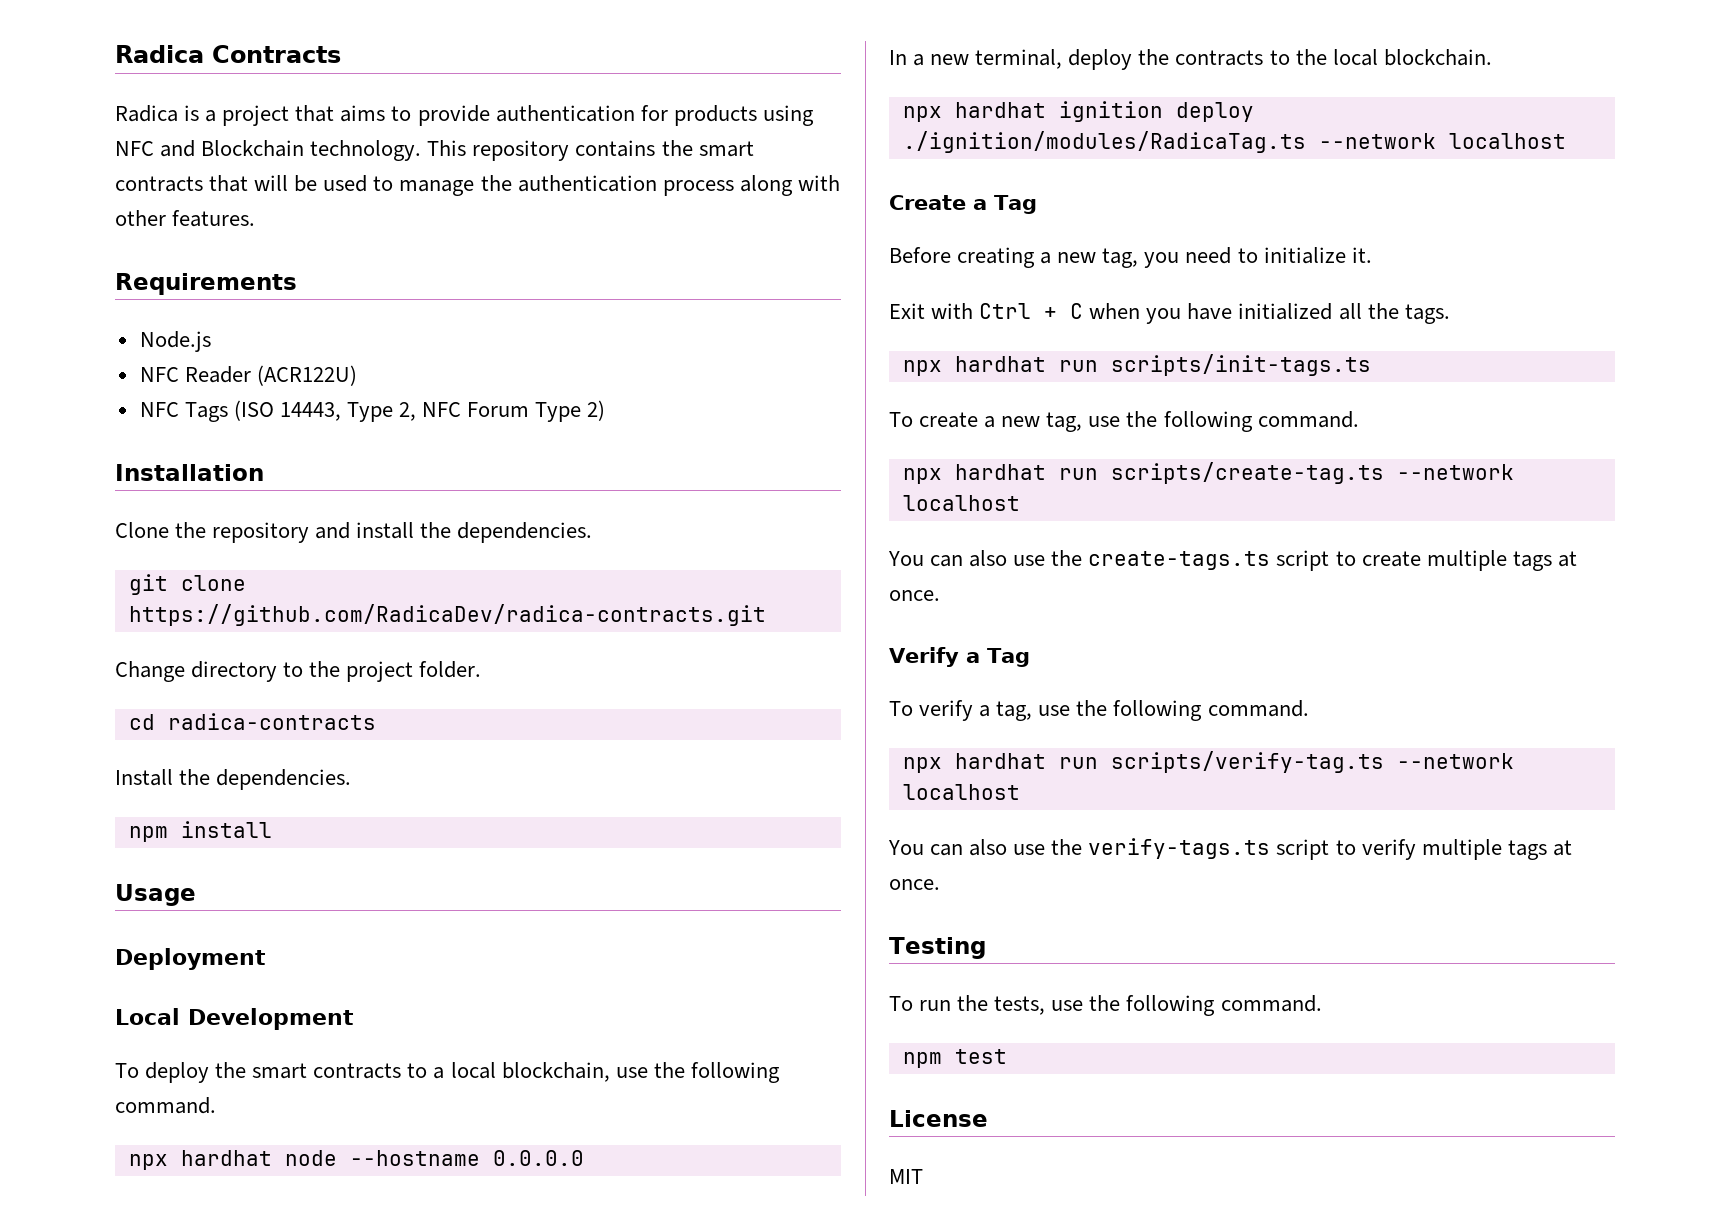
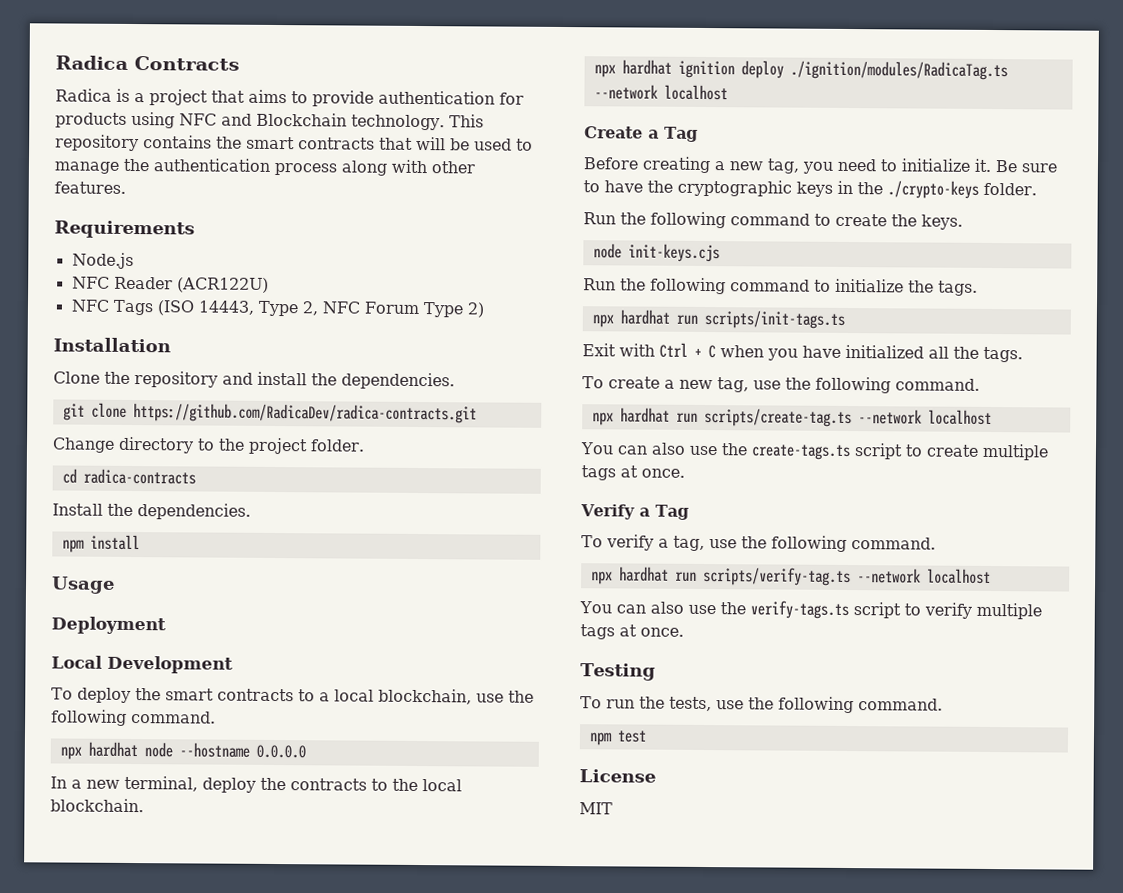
(1372, 255) none -> [995,160,1057,173] [583,179,1037,199] [583,211,963,230] [592,243,720,263] [583,277,978,296] [591,309,845,329] Be sure to have the cryptographic keys in the ./crypto-keys folder. // Run the following command to create the keys. // node init-keys.cjs // Run the following command to initialize the tags. // npx hardhat run scripts/init-tags.ts
[902,354,1371,376] // npx hardhat run scripts/init-tags.ts -> (1023, 354) none

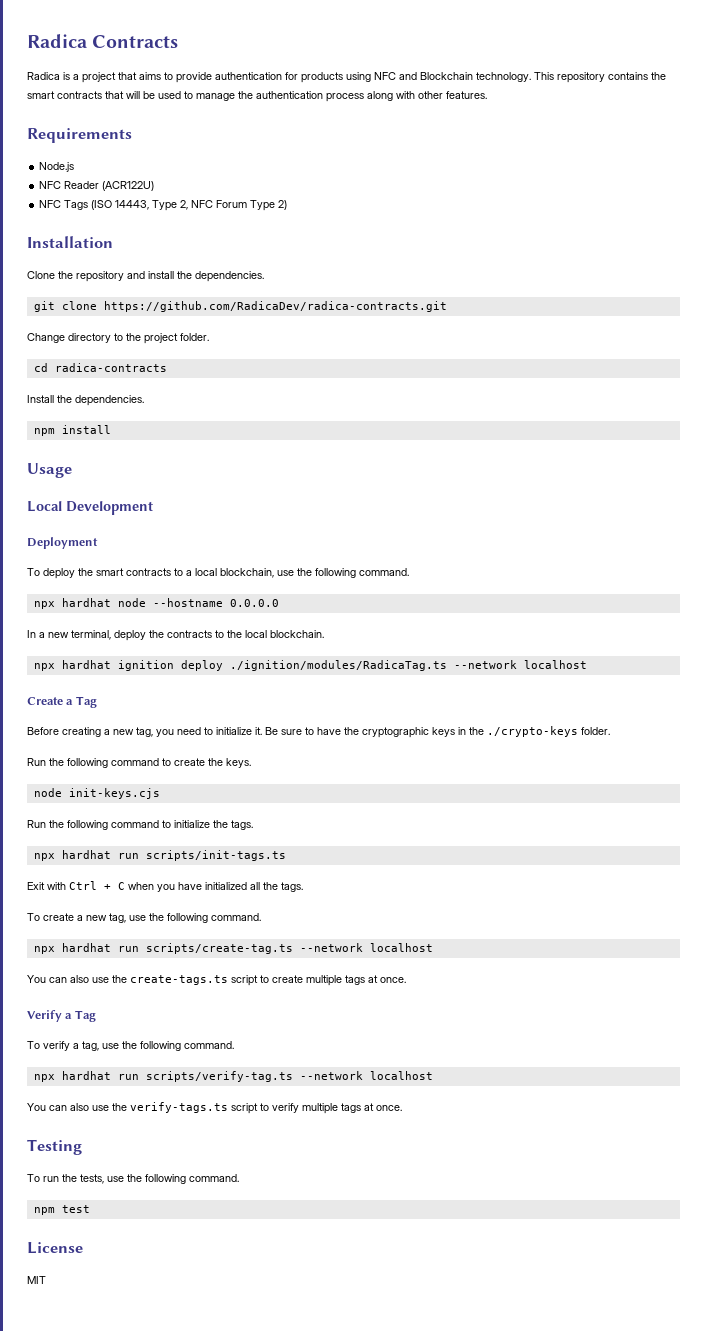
[51,616,166,635] // Deployment -> (72, 470) none
(233, 664) none -> [27,537,98,549] // Deployment

